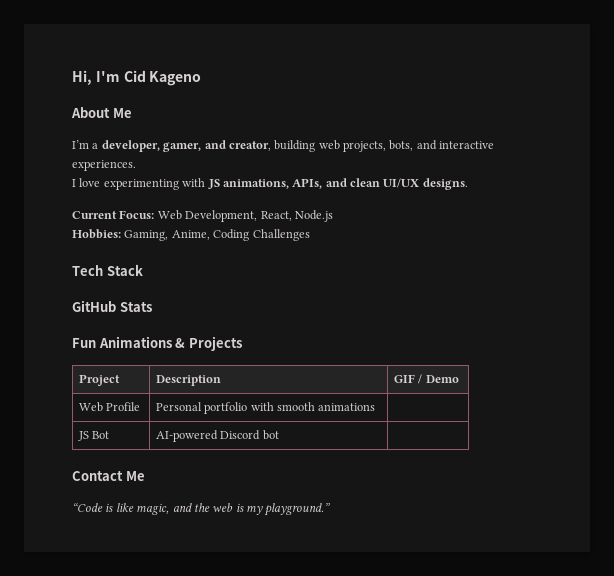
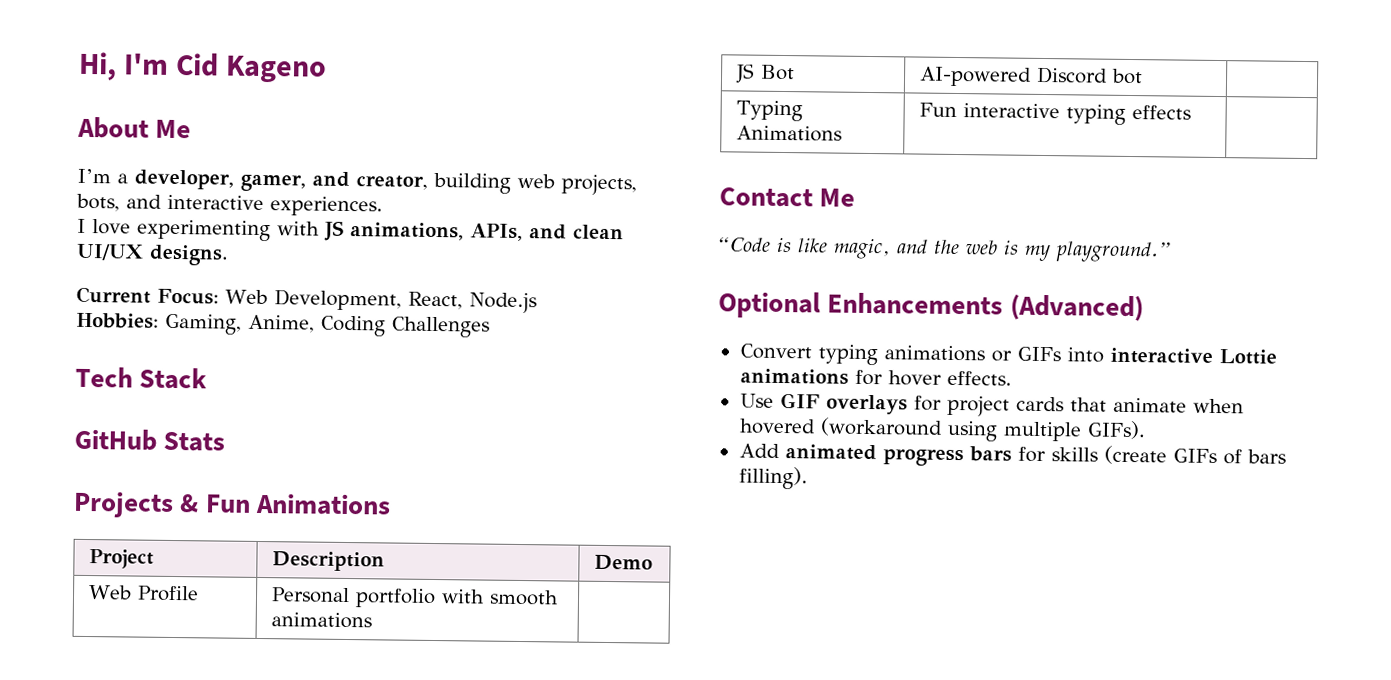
(152, 307) none -> [73,490,200,518] Projects &
[175,336,242,351] & Projects -> (391, 504) none
[393,374,423,384] GIF / -> (385, 561) none
(279, 435) none -> [735,100,803,122] [735,125,842,142] [918,102,1191,125] // Typing Animations | Fun interactive typing effects |
(331, 509) none -> [718,291,1144,322] [739,343,1277,366] [739,368,1012,386] [739,392,1244,417] [738,417,1146,442] [738,443,1286,467] [738,466,808,490] // Optional Enhancements (Advanced) // Convert typing animations or GIFs into interactive Lottie animations for hover effects. // Use GIF overlays for project cards that animate when hovered (workaround using multiple GIFs). // Add animated progress bars for skills (create GIFs of bars filling).

